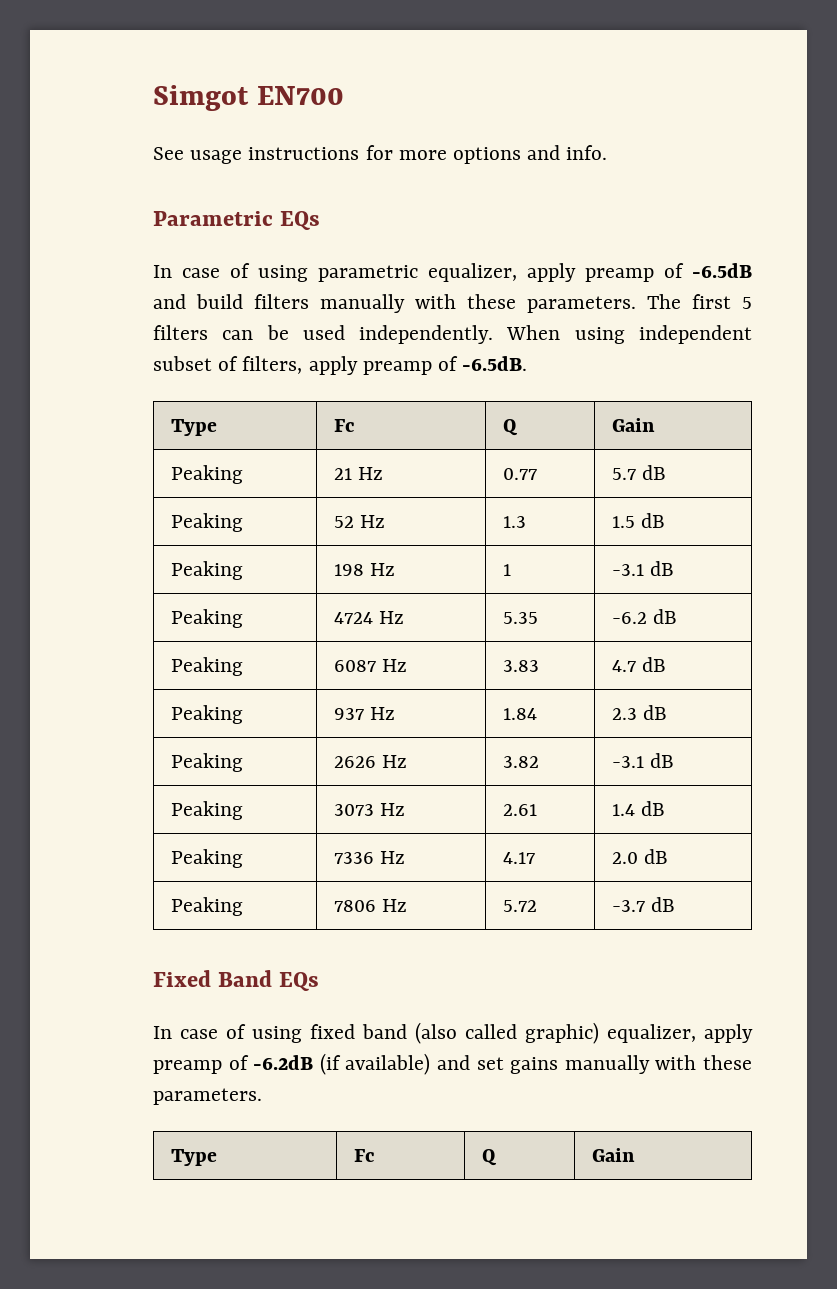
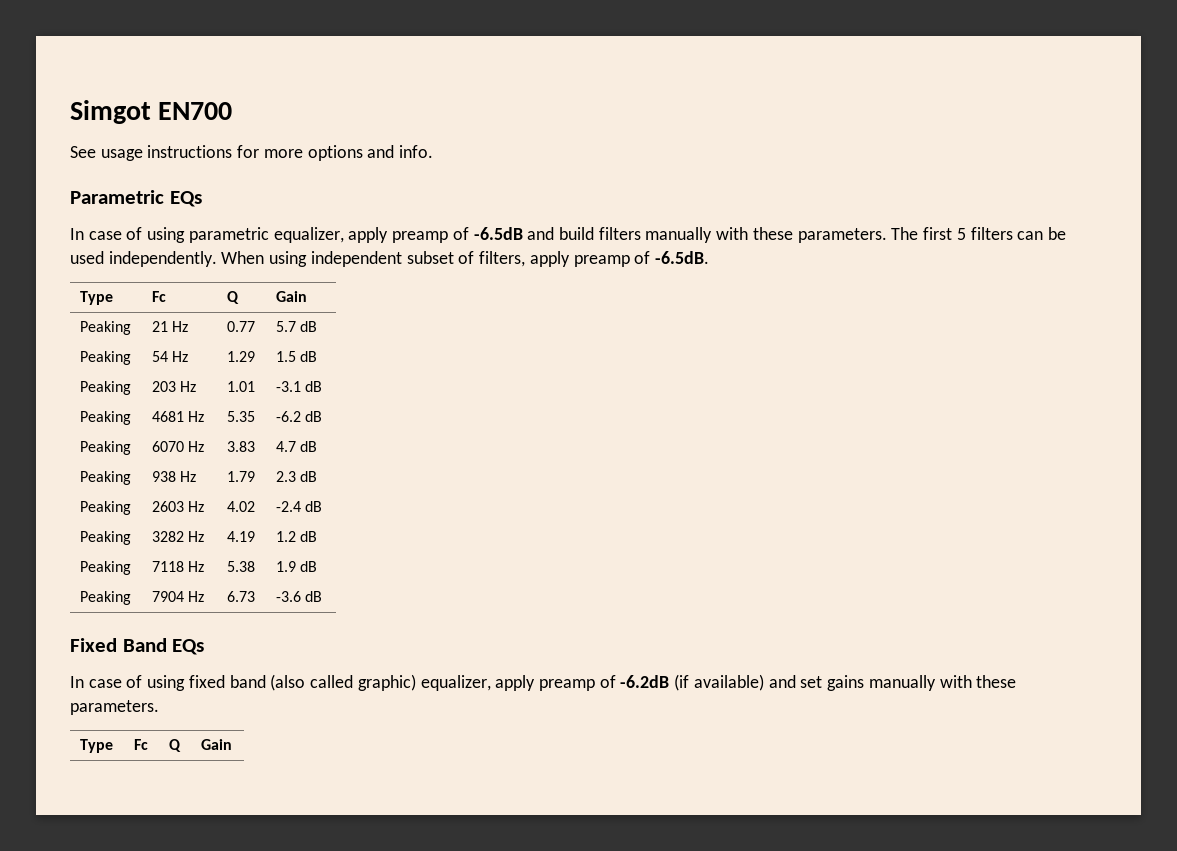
[333,515,386,528] [502,516,526,528] 52 Hz | 1.3 -> [152,351,189,362] [227,351,256,362] 54 Hz | 1.29
[333,563,396,576] [502,564,511,576] [611,561,675,576] [170,609,243,628] [333,612,373,624] 198 Hz | 1 | -3.1 dB // Peaking | 4724 -> [152,381,197,392] [227,381,256,392] [276,381,323,392] [80,411,132,425] [152,411,185,422] 203 Hz | 1.01 | -3.1 dB // Peaking | 4681
[333,660,376,672] 6087 -> [152,441,185,452] 6070
[333,707,396,720] [502,708,537,720] 937 Hz | 1.84 -> [152,471,197,482] [227,471,256,482] 938 Hz | 1.79
[333,755,408,768] [502,756,539,768] [611,753,675,768] [170,801,243,820] [333,803,406,816] [502,804,537,816] [611,801,666,816] [170,849,243,868] [333,851,406,864] [502,852,535,864] [611,849,669,864] [170,897,243,916] [333,899,408,912] [502,900,537,912] [611,900,645,912] 2626 Hz | 3.82 | -3.1 dB // Peaking | 3073 Hz | 2.61 | 1.4 dB // Peaking | 7336 Hz | 4.17 | 2.0 dB // Peaking | 7806 Hz | 5.72 | -3.7 -> [152,501,205,512] [227,501,256,512] [276,501,323,512] [80,531,132,545] [152,531,205,542] [227,531,256,542] [276,531,318,542] [80,561,132,575] [152,561,205,572] [227,561,256,572] [276,561,318,572] [80,591,132,605] [152,591,205,602] [227,591,256,602] [276,591,302,602] 2603 Hz | 4.02 | -2.4 dB // Peaking | 3282 Hz | 4.19 | 1.2 dB // Peaking | 7118 Hz | 5.38 | 1.9 dB // Peaking | 7904 Hz | 6.73 | -3.6

